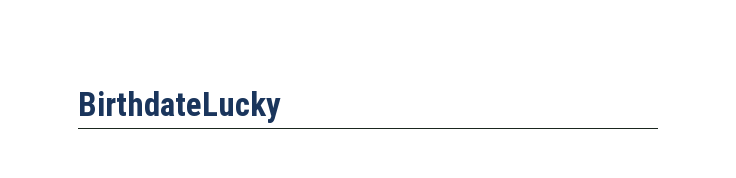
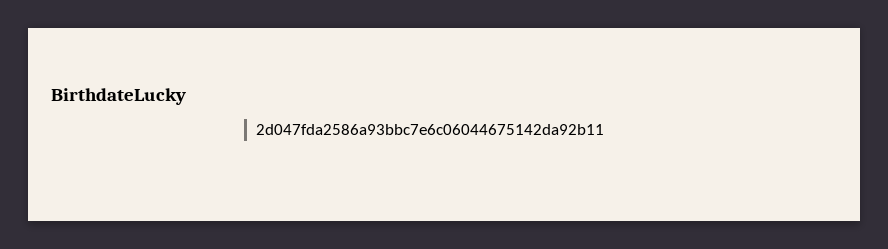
(281, 107) none -> [256,124,605,135] // 2d047fda2586a93bbc7e6c06044675142da92b11

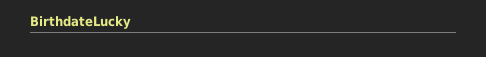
[256,124,605,135] // 2d047fda2586a93bbc7e6c06044675142da92b11 -> (131, 22) none

